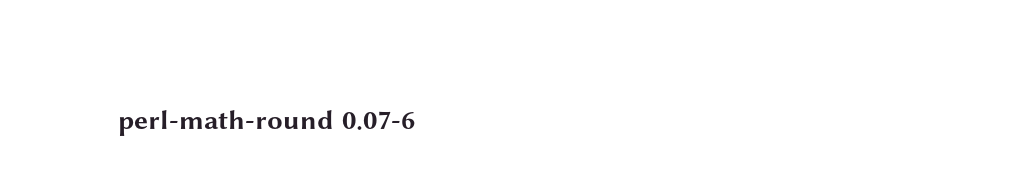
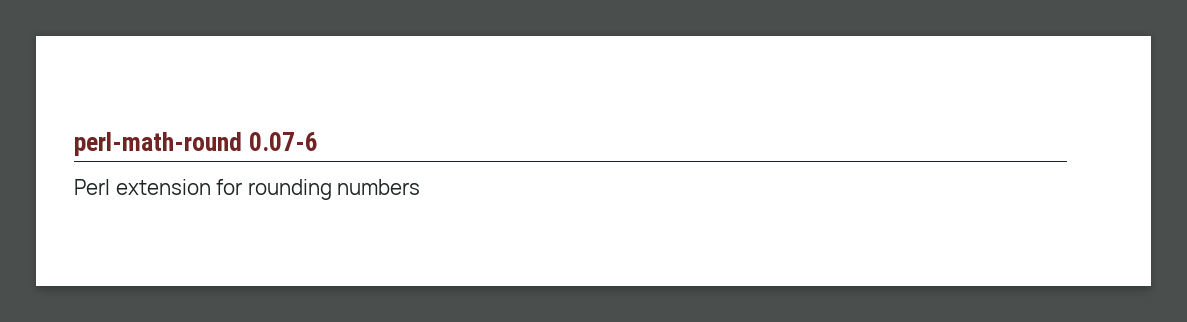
(415, 120) none -> [74,179,421,200] // Perl extension for rounding numbers

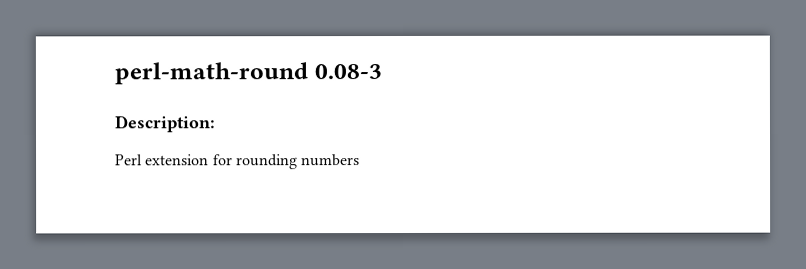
[248,132,318,151] 0.07-6 -> [313,64,382,80] [114,115,215,133] 0.08-3 // Description:

